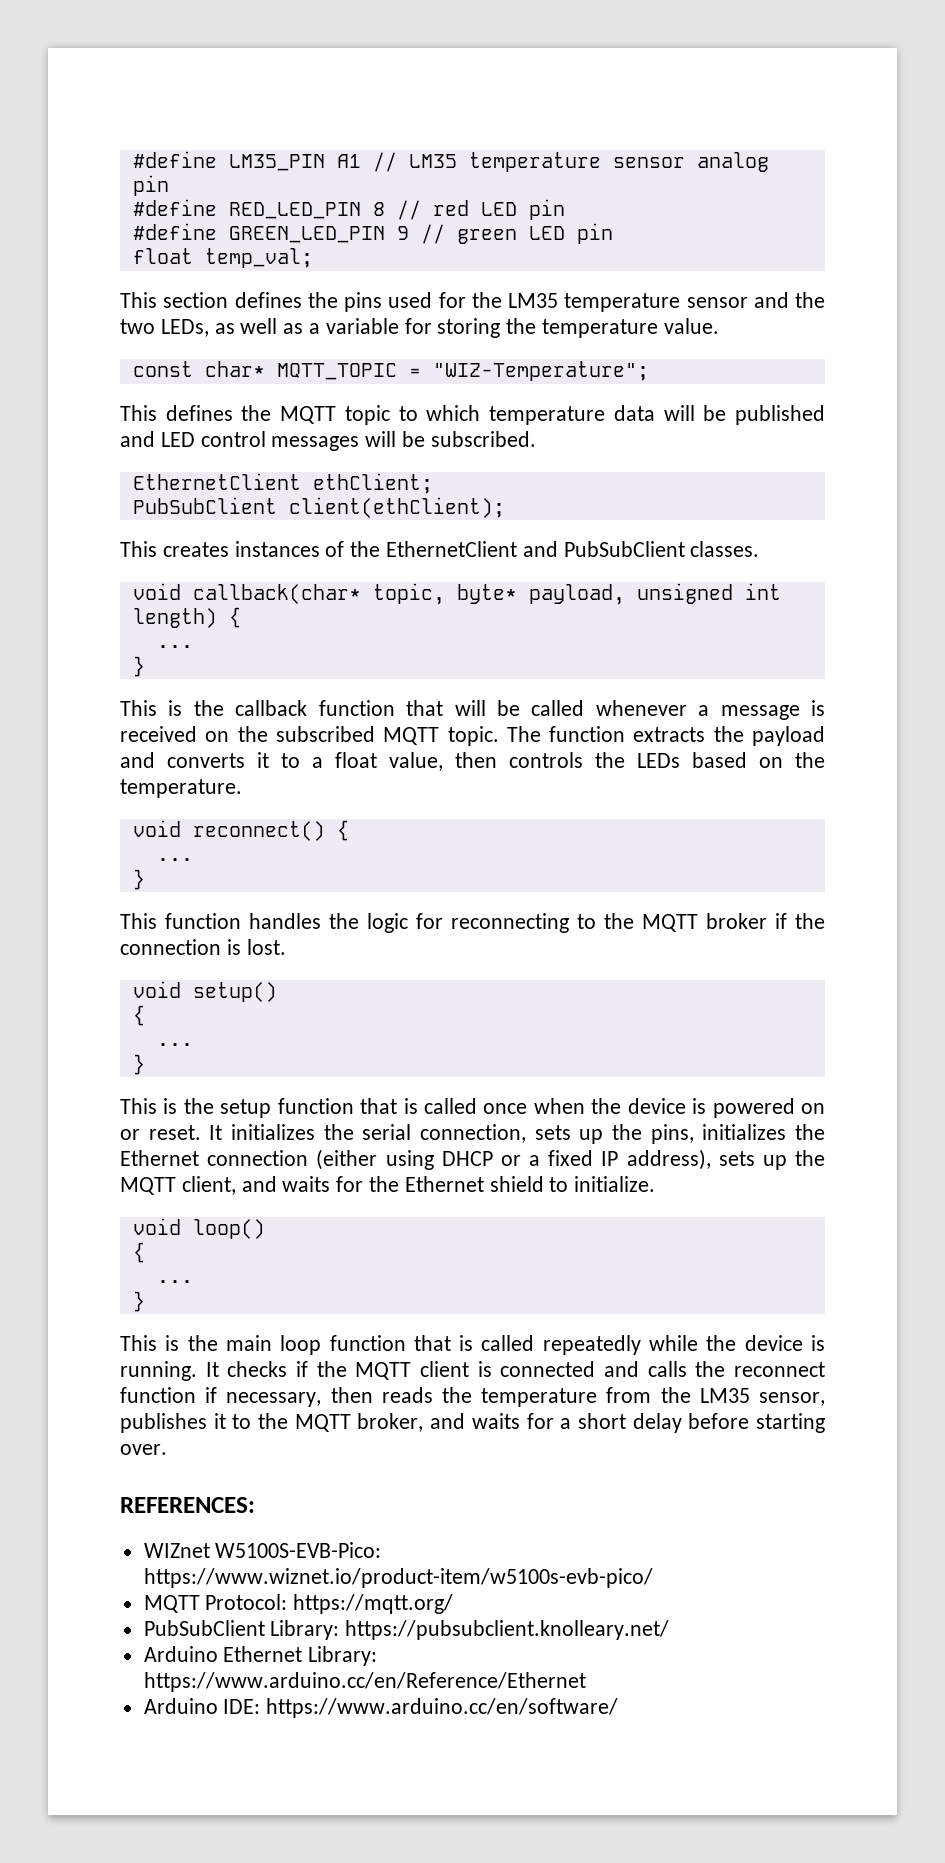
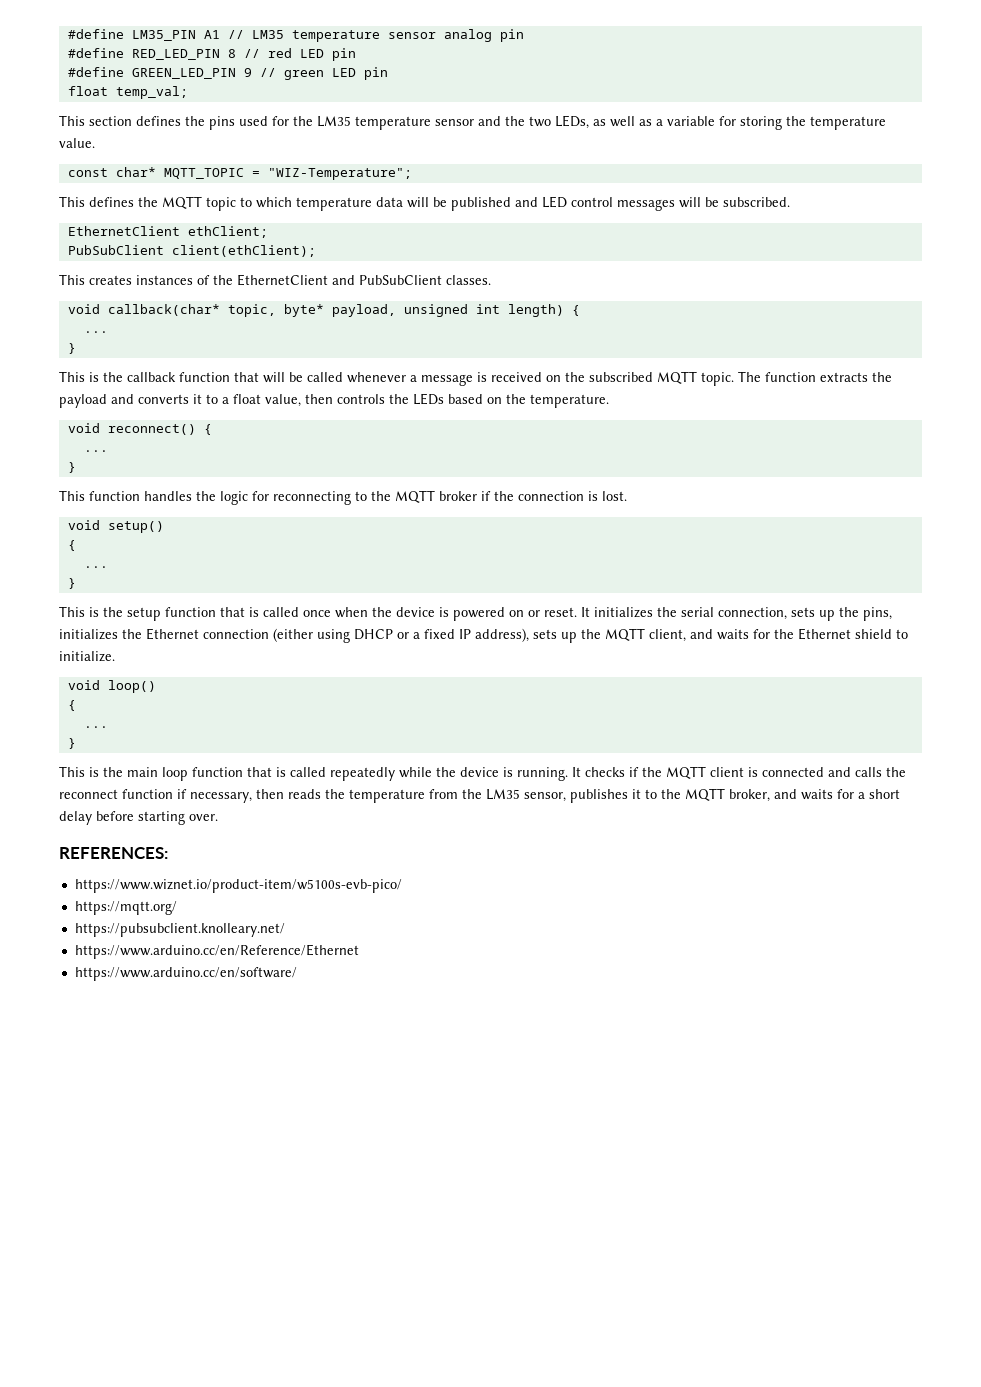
[143,1542,382,1558] WIZnet W5100S-EVB-Pico: -> (168, 853) none
[143,1594,288,1613] MQTT Protocol: -> (402, 886) none
[143,1620,340,1640] PubSubClient Library: -> (177, 908) none
[143,1646,378,1666] Arduino Ethernet Library: -> (285, 930) none
[143,1698,261,1714] Arduino IDE: -> (359, 951) none

